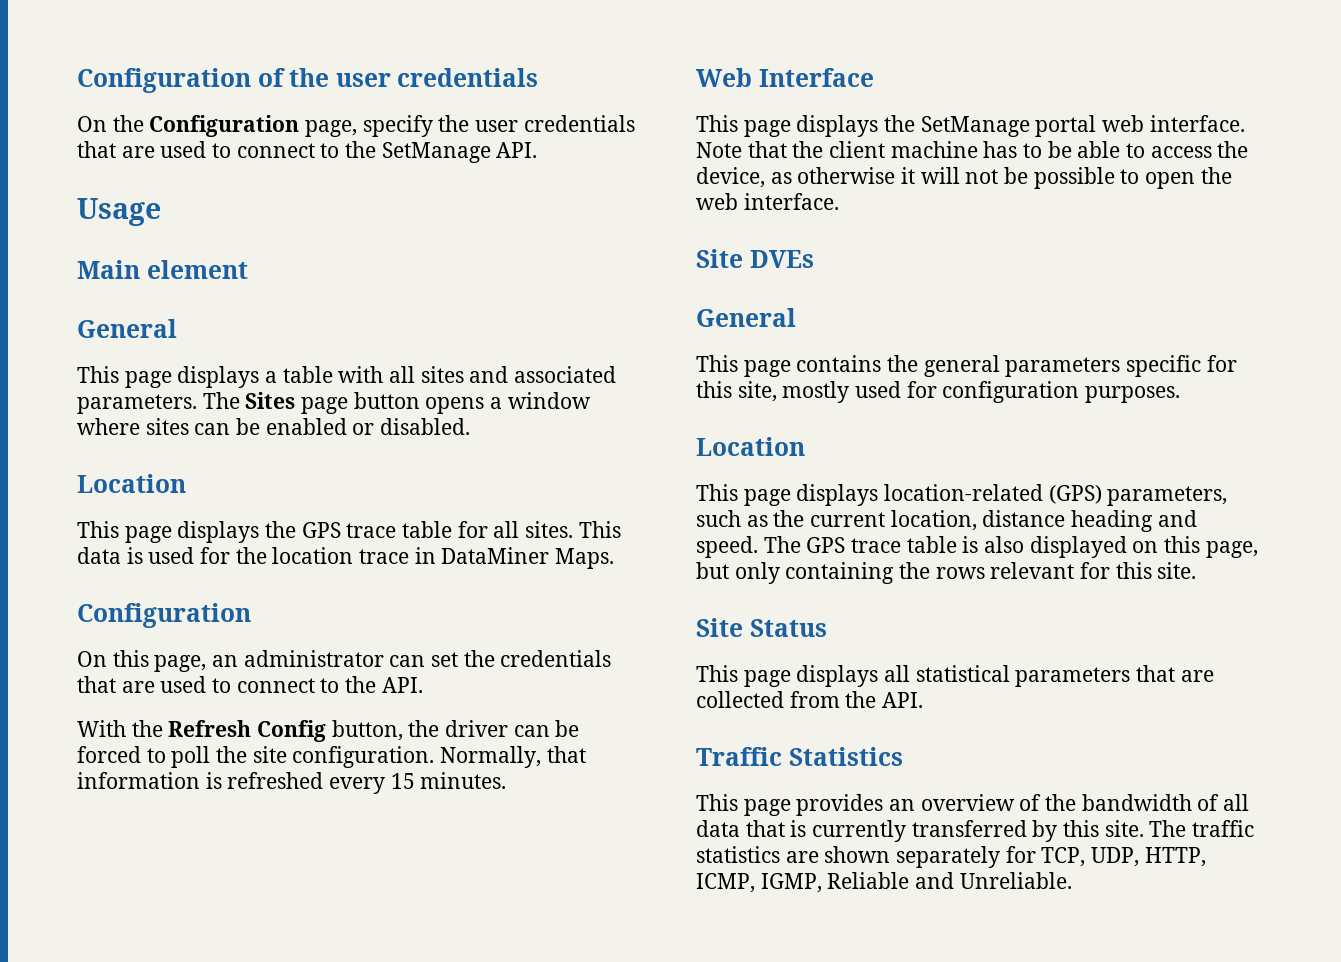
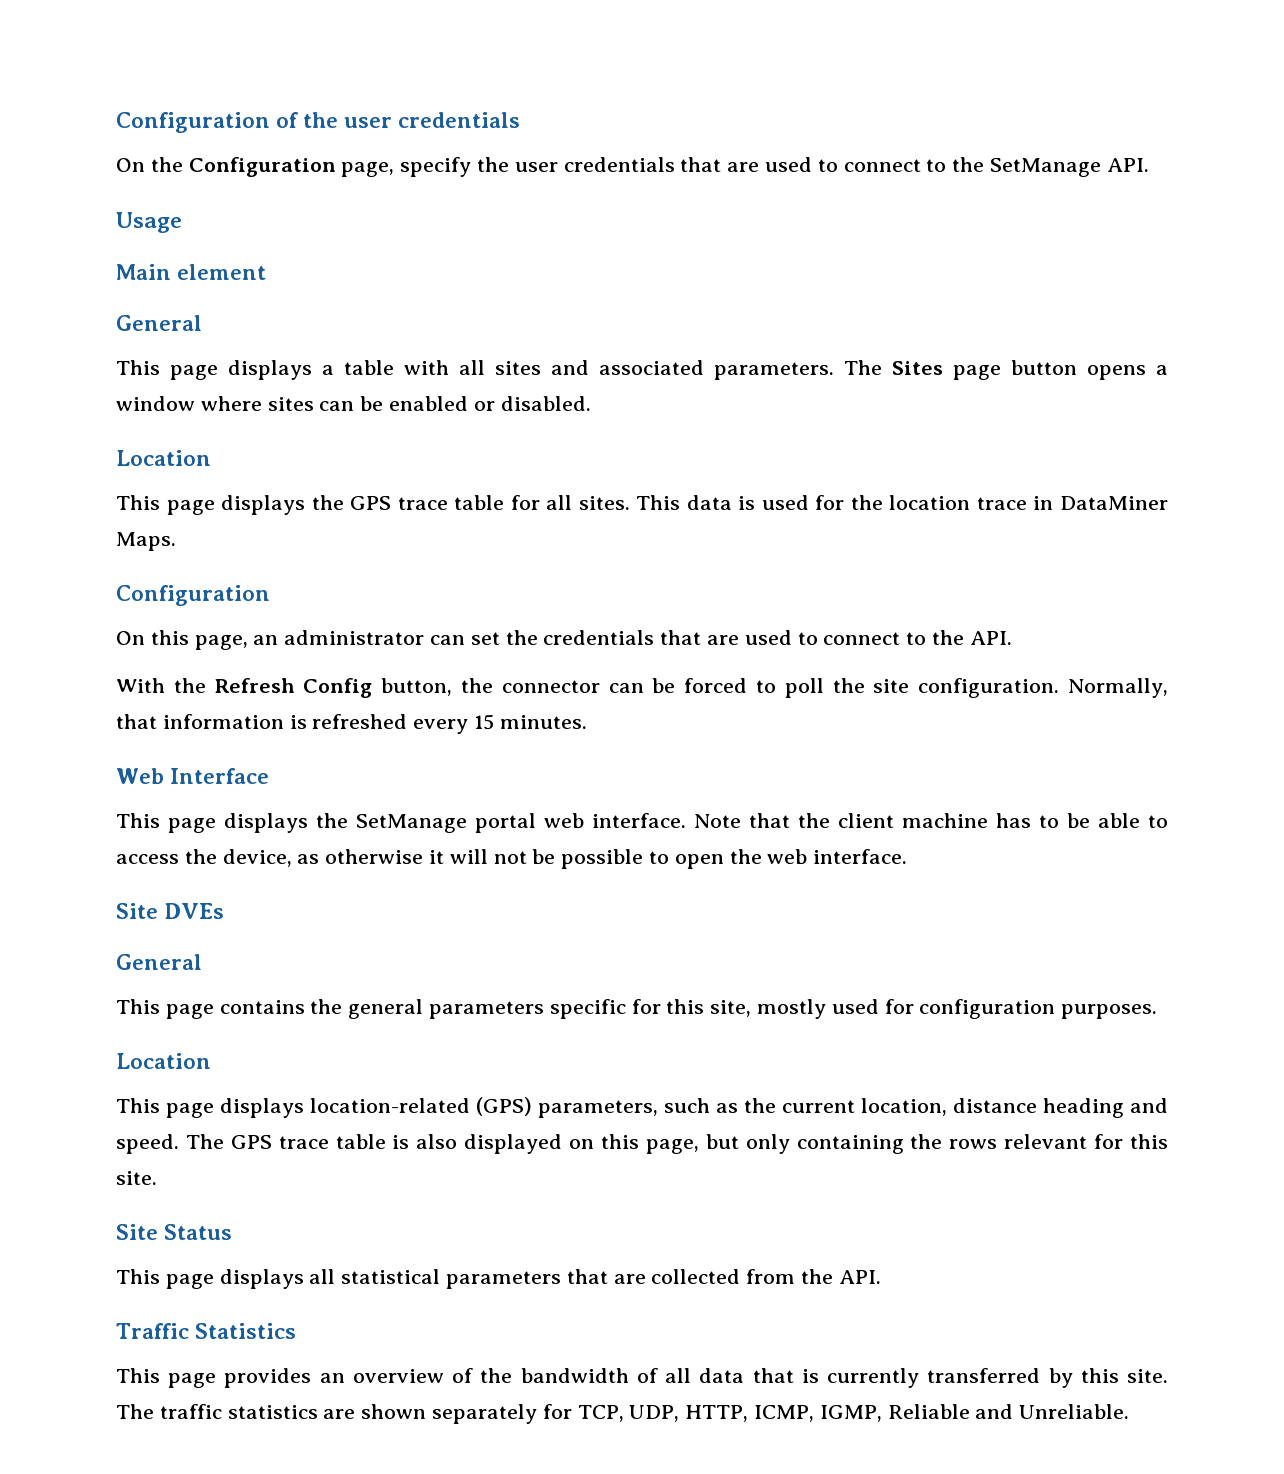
[445,720,509,737] driver -> [501,680,600,693] connector

